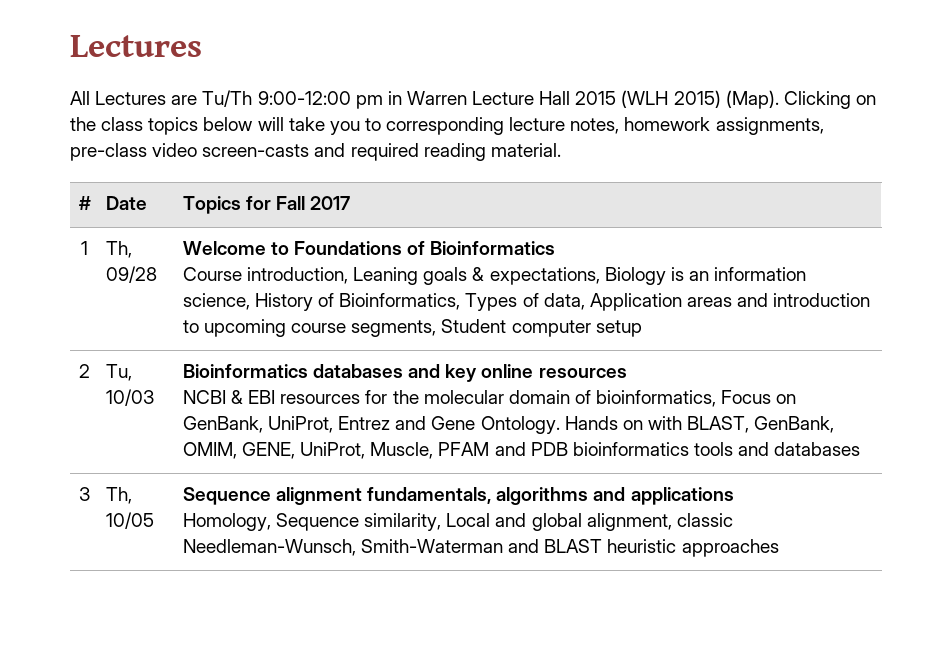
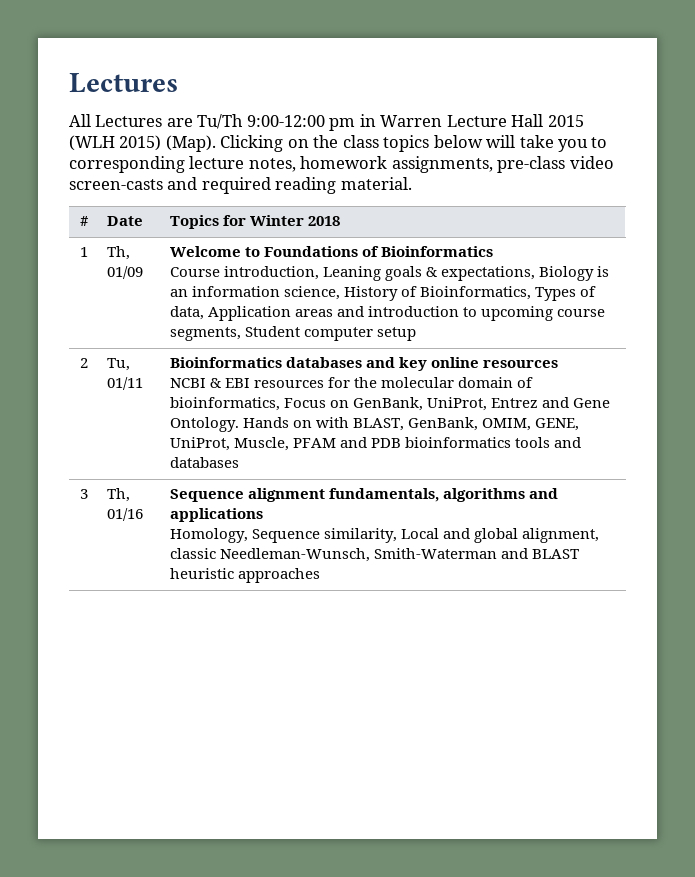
[276,196,351,210] Fall 2017 -> [249,215,341,226] Winter 2018
[105,266,157,283] 09/28 -> [106,266,143,279] 01/09
[105,389,154,406] 10/03 -> [106,377,143,390] 01/11
[105,512,154,529] 10/05 -> [106,508,143,521] 01/16

